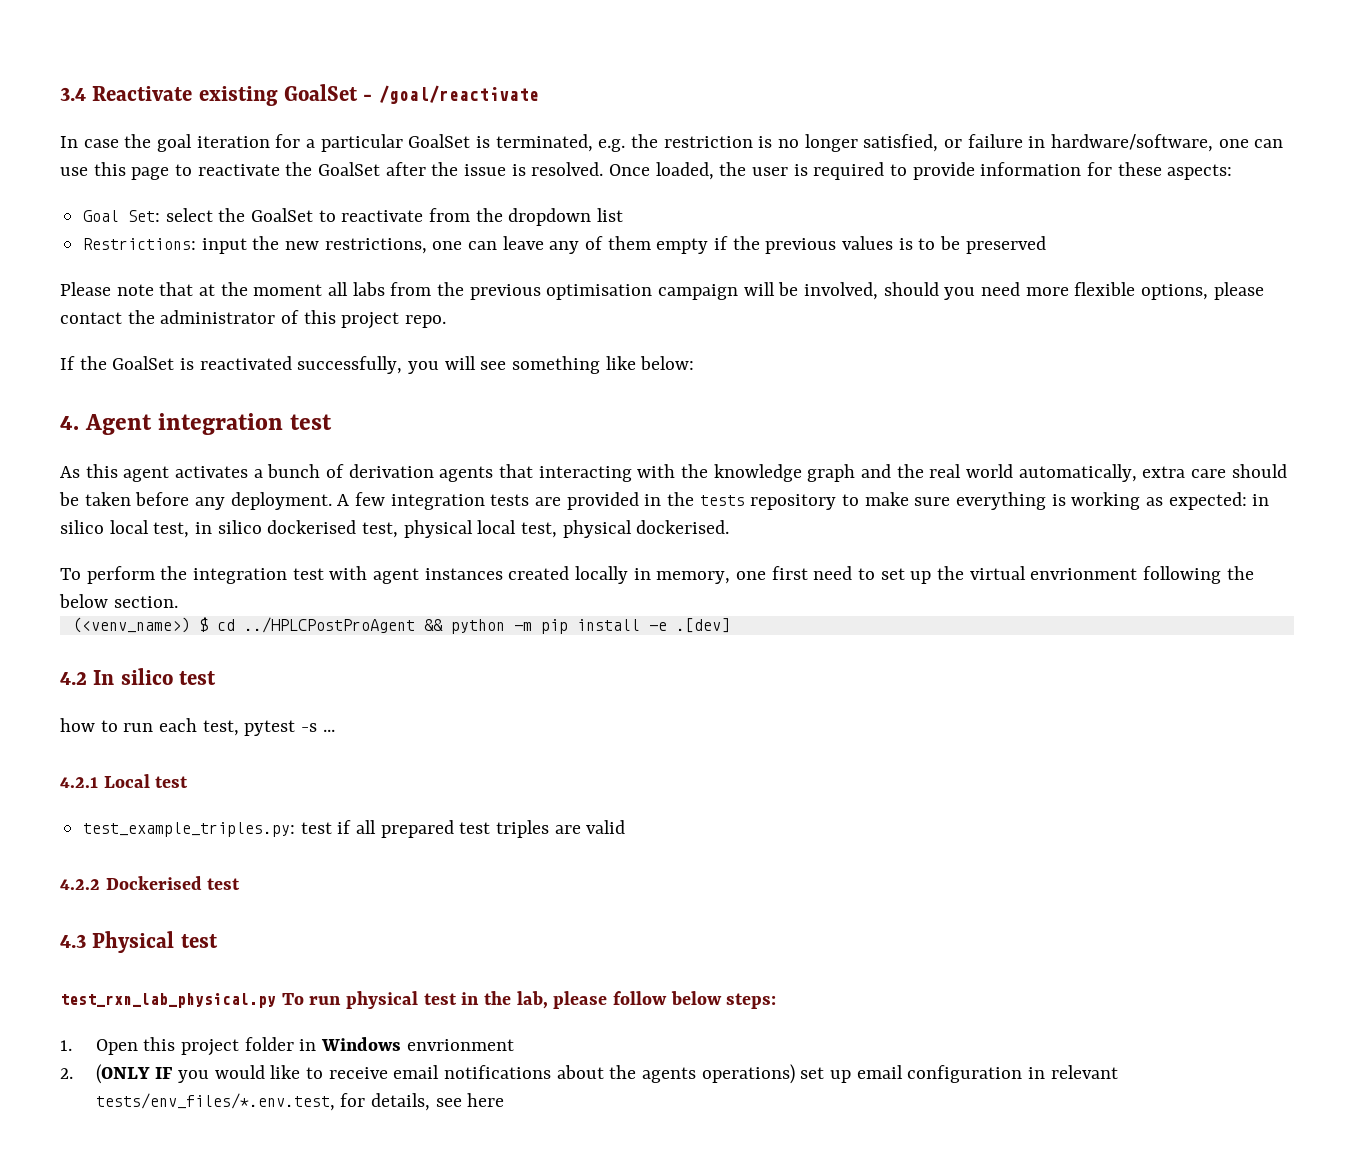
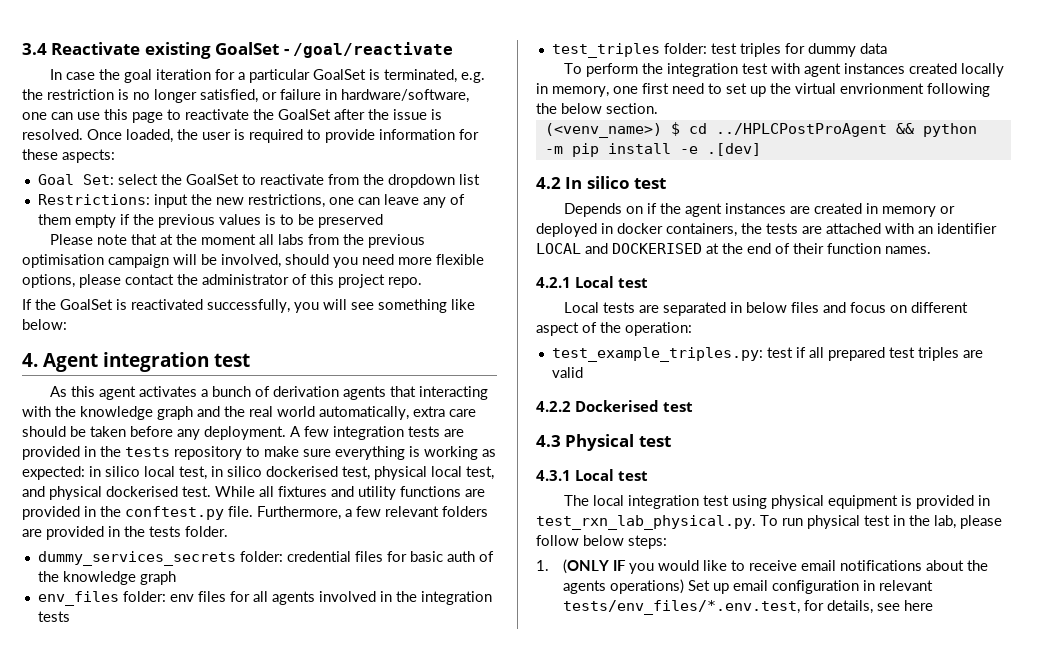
[562,520,730,538] physical dockerised. -> [22,486,485,500] [22,506,488,520] [22,526,228,540] [37,551,494,566] [37,571,176,585] [37,591,492,606] [37,611,70,622] [551,43,887,58] and physical dockerised test. While all fixtures and utility functions are provided in the conftest.py file. Furthermore, a few relevant folders are provided in the tests folder. // dummy_services_secrets folder: credential files for basic auth of the knowledge graph // env_files folder: env files for all agents involved in the integration tests // test_triples folder: test triples for dummy data
[60,718,335,736] [60,774,189,788] how to run each test, pytest -s ... // 4.2.1 Local test -> [563,203,955,217] [536,223,997,237] [536,243,931,254] [536,276,648,288] [563,302,968,316] [536,322,692,336] Depends on if the agent instances are created in memory or deployed in docker containers, the tests are attached with an identifier LOCAL and DOCKERISED at the end of their function names. // 4.2.1 Local test // Local tests are separated in below files and focus on different aspect of the operation:
[60,993,276,1008] test_rxn_lab_physical.py -> [536,469,648,481] [563,495,990,509] [536,515,756,530] 4.3.1 Local test // The local integration test using physical equipment is provided in test_rxn_lab_physical.py.
[95,1037,514,1056] [60,1068,73,1079] Open this project folder in Windows envrionment // 2. -> (549, 565) none
[800,1067,825,1079] set -> [688,580,711,591] Set

